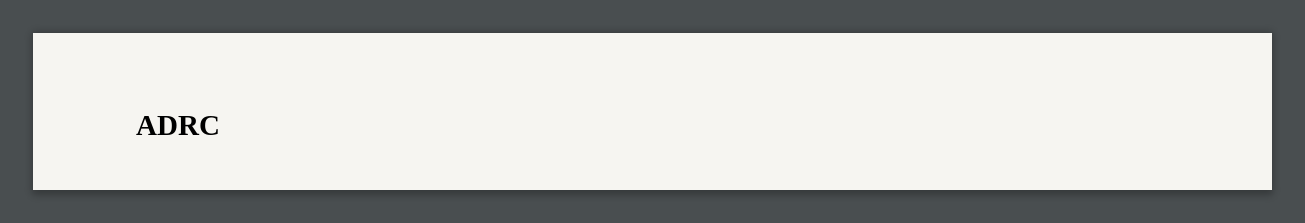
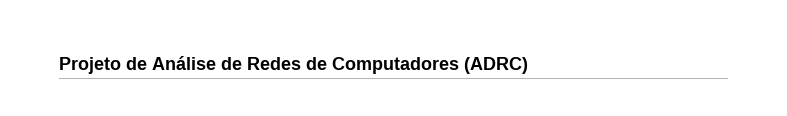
[136,116,220,135] ADRC -> [59,56,528,74] Projeto de Análise de Redes de Computadores (ADRC)

